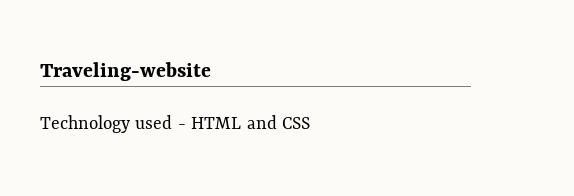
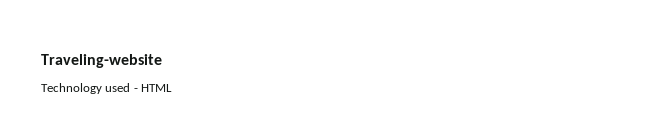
[246,115,310,129] and CSS -> (173, 88) none

